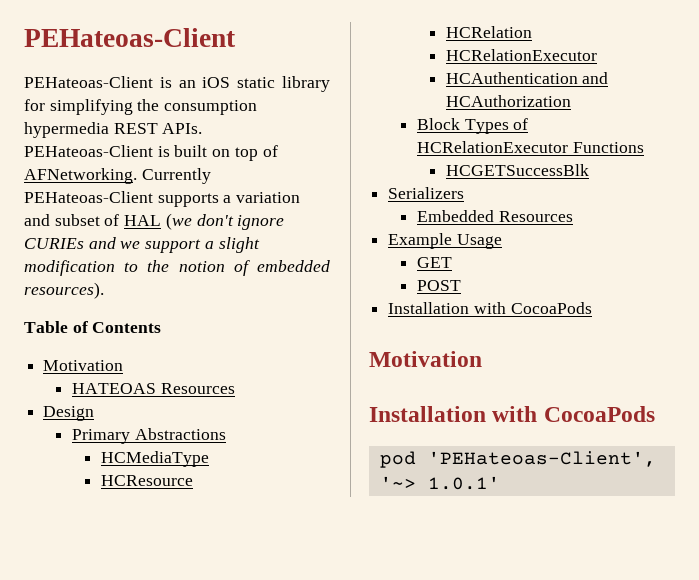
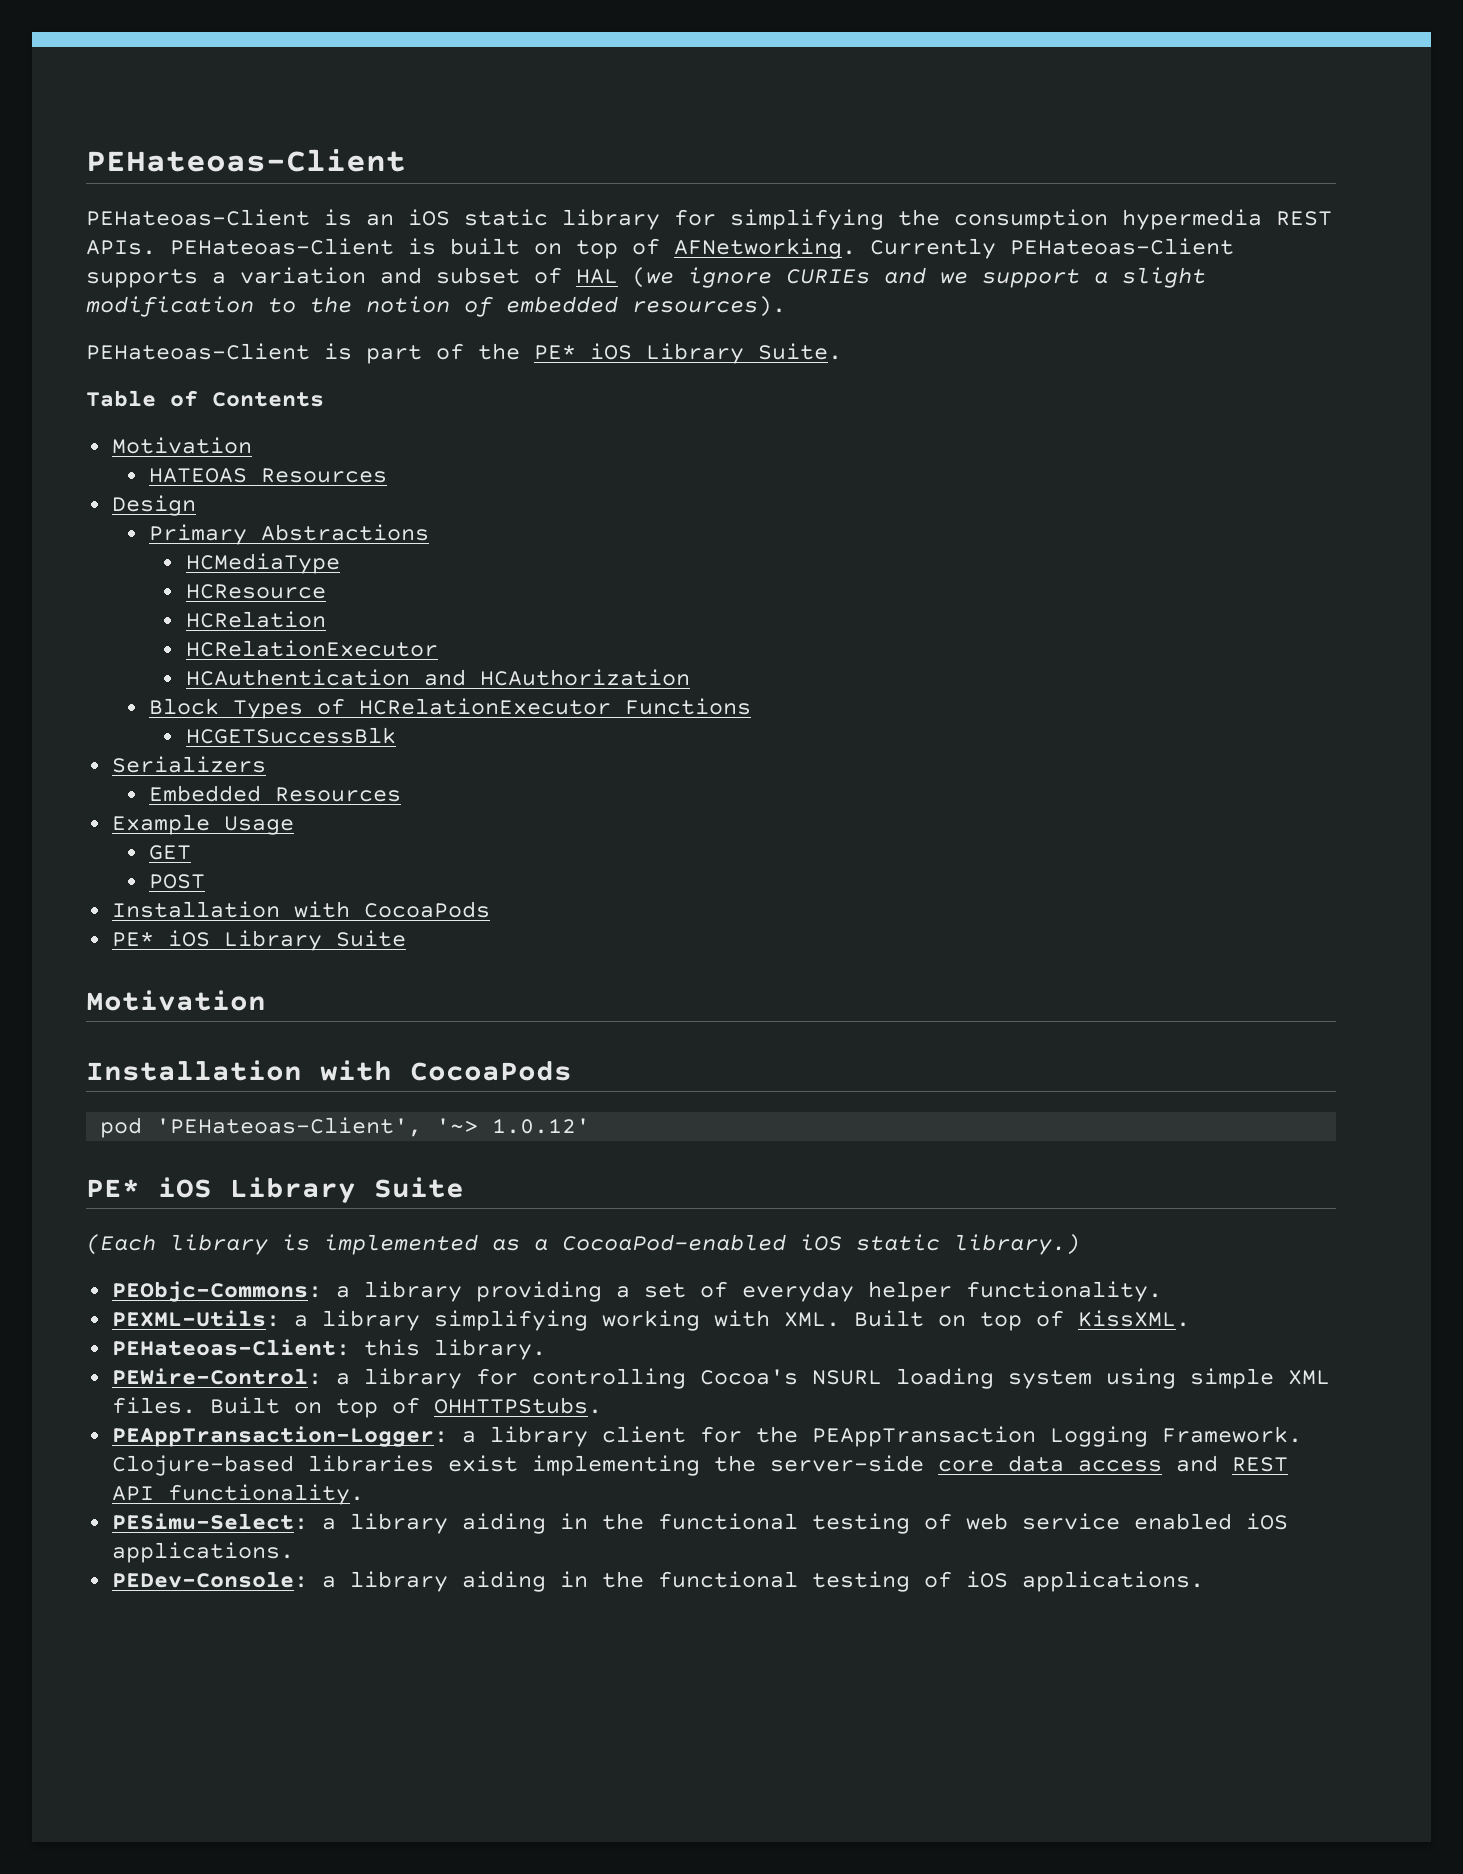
[196,214,234,226] don't -> (674, 277) none
(104, 290) none -> [86,343,842,364] // PEHateoas-Client is part of the PE* iOS Library Suite.
(592, 308) none -> [111,930,406,951] // PE* iOS Library Suite
[427,476,500,490] 1.0.1' -> [492,1118,591,1134] [86,1177,464,1203] [86,1234,1080,1255] [111,1281,1162,1302] [111,1310,1190,1331] [111,1339,546,1360] [111,1368,1330,1389] [111,1397,602,1418] [111,1426,1302,1447] [111,1455,1288,1476] [111,1484,364,1505] [111,1513,1288,1534] [111,1542,294,1563] [111,1571,1204,1592] 1.0.12' // PE* iOS Library Suite // (Each library is implemented as a CocoaPod-enabled iOS static library.) // PEObjc-Commons: a library providing a set of everyday helper functionality. // PEXML-Utils: a library simplifying working with XML. Built on top of KissXML. // PEHateoas-Client: this library. // PEWire-Control: a library for controlling Cocoa's NSURL loading system using simple XML files. Built on top of OHHTTPStubs. // PEAppTransaction-Logger: a library client for the PEAppTransaction Logging Framework. Clojure-based libraries exist implementing the server-side core data access and REST API functionality. // PESimu-Select: a library aiding in the functional testing of web service enabled iOS applications. // PEDev-Console: a library aiding in the functional testing of iOS applications.

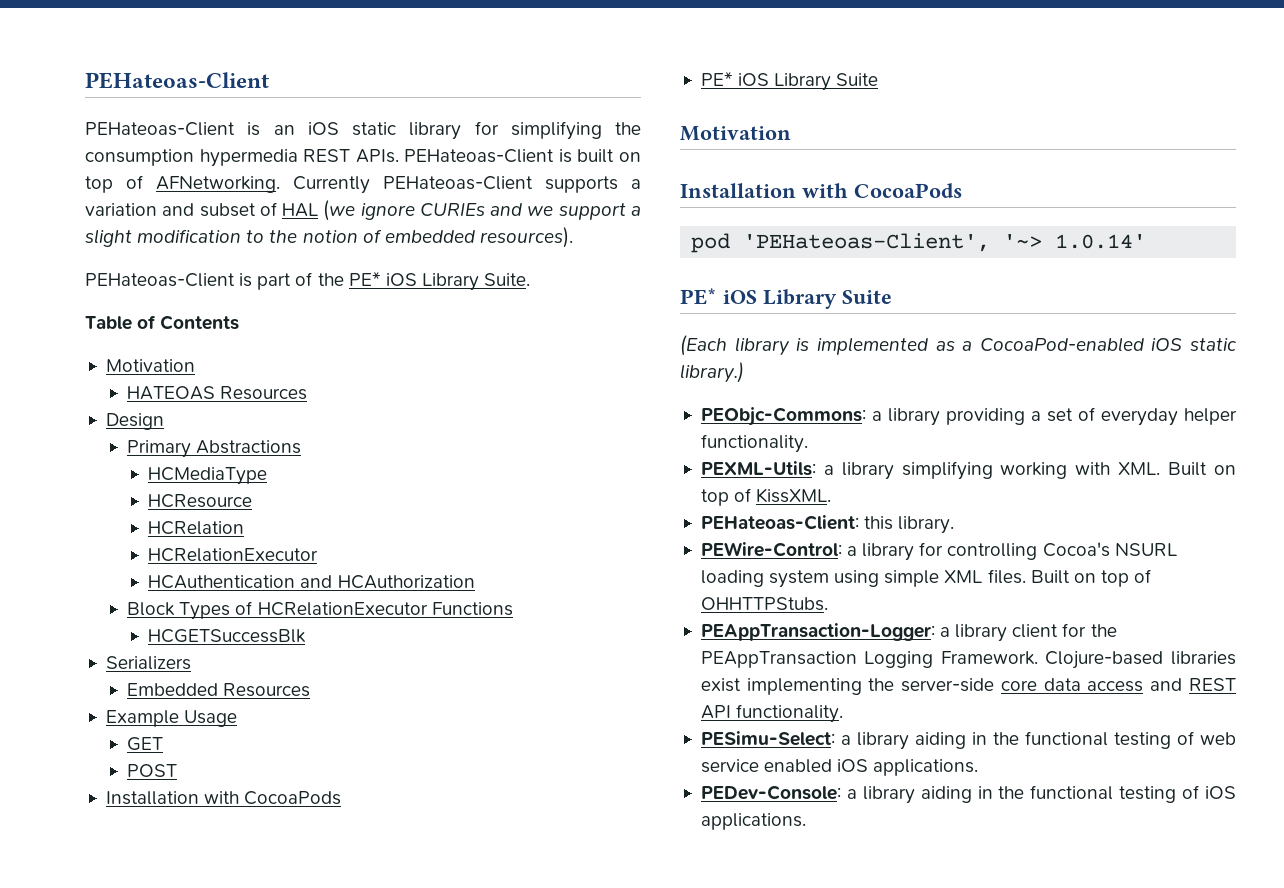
[492,1118,591,1134] 1.0.12' -> [1055,234,1147,249] 1.0.14'

